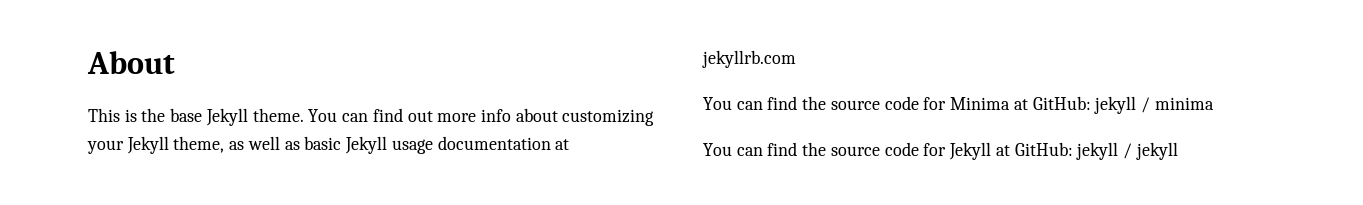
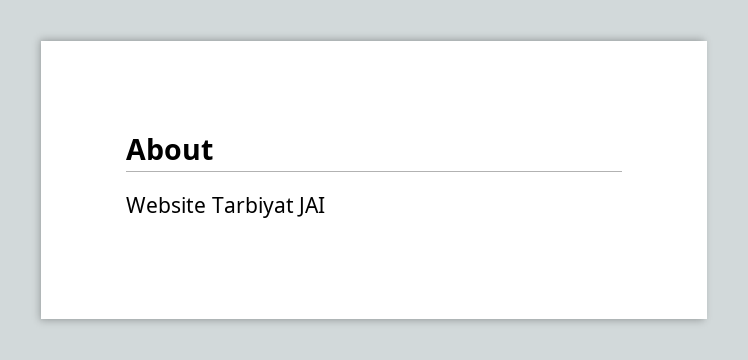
[88,108,655,126] [87,136,570,154] [702,50,796,68] [703,96,1214,114] [703,142,1178,160] This is the base Jekyll theme. You can find out more info about customizing your Jekyll theme, as well as basic Jekyll usage documentation at jekyllrb.com // You can find the source code for Minima at GitHub: jekyll / minima // You can find the source code for Jekyll at GitHub: jekyll / jekyll -> [126,197,326,218] Website Tarbiyat JAI

